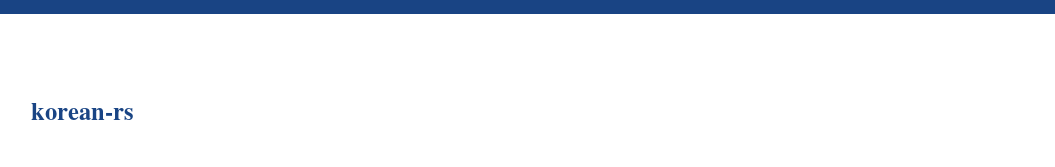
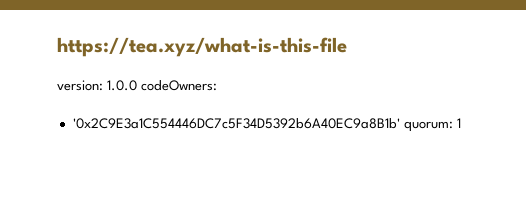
[31,103,134,120] korean-rs -> [57,37,347,57] [57,80,217,91] [72,118,461,132] https://tea.xyz/what-is-this-file // version: 1.0.0 codeOwners: // '0x2C9E3a1C554446DC7c5F34D5392b6A40EC9a8B1b' quorum: 1

